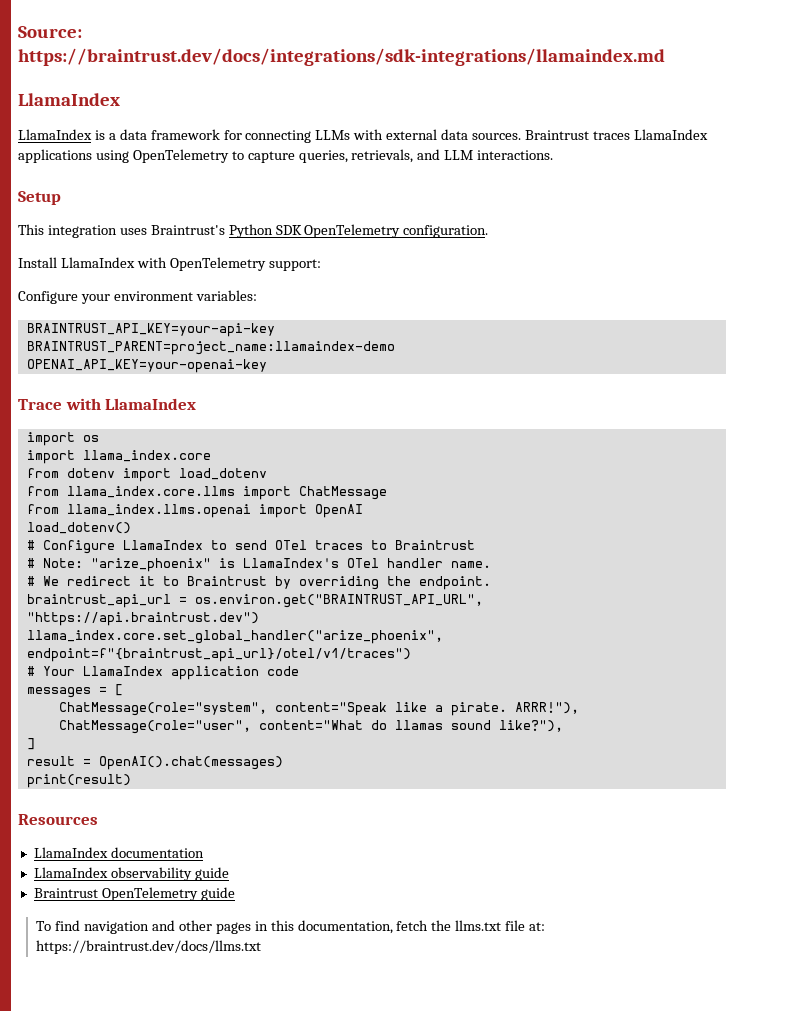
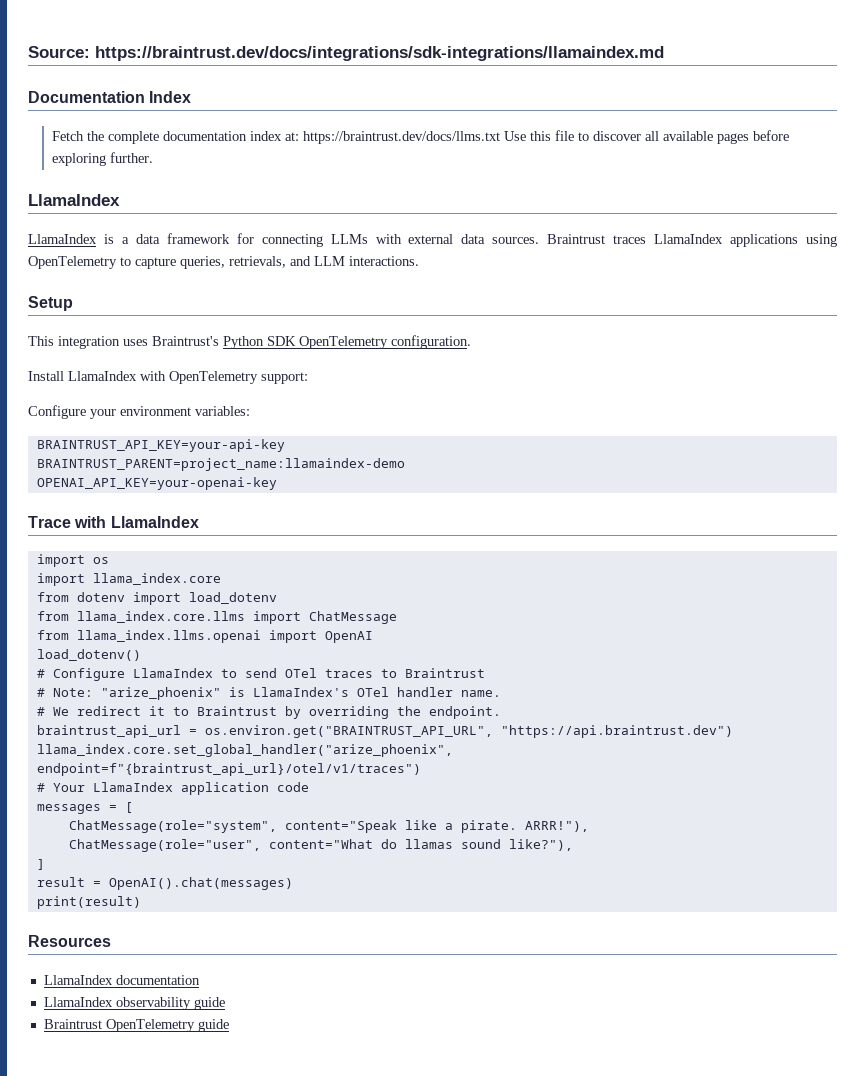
(665, 57) none -> [28,91,192,103] [52,130,790,144] [52,152,154,166] // Documentation Index // Fetch the complete documentation index at: https://braintrust.dev/docs/llms.txt Use this file to discover all available pages before exploring further.
[36,920,546,934] [36,940,262,954] // To find navigation and other pages in this documentation, fetch the llms.txt file at: https://braintrust.dev/docs/llms.txt -> (229, 1025) none

